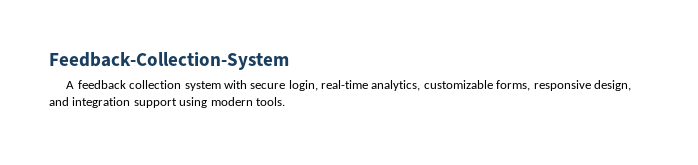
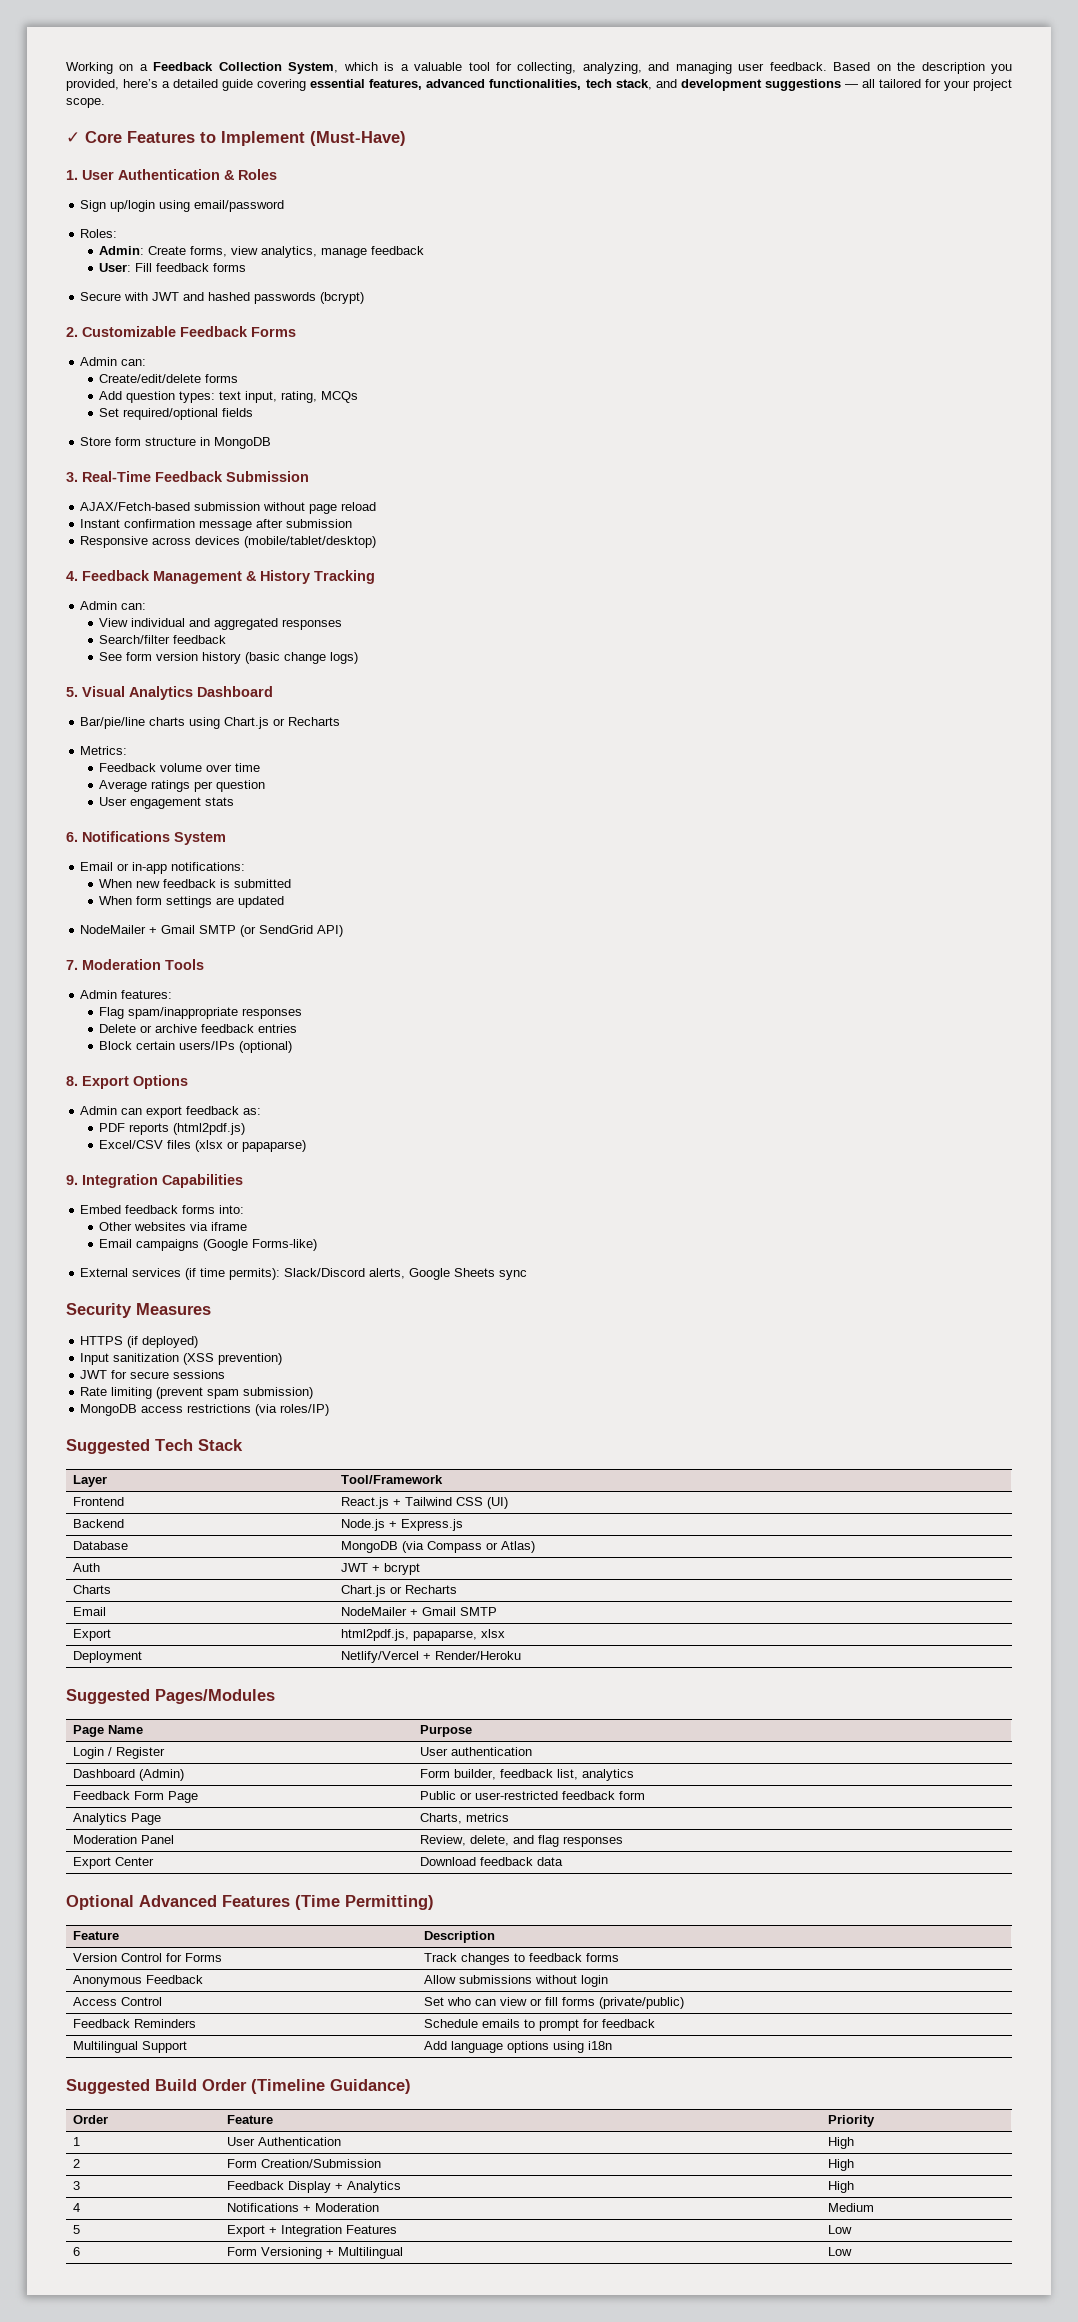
[49,52,289,70] [66,80,631,91] [49,97,285,108] Feedback-Collection-System // A feedback collection system with secure login, real-time analytics, customizable forms, responsive design, and integration support using modern tools. -> [66,62,1013,74] [66,79,1012,91] [66,98,105,108] [66,131,406,146] [66,169,277,180] [80,200,285,212] [80,229,118,238] [99,246,425,258] [99,263,247,272] [80,292,365,304] [66,326,296,337] [80,357,147,366] [99,374,239,383] [99,391,359,403] [99,408,254,420] [80,437,272,449] [66,471,309,482] [80,502,377,514] [80,519,353,531] [80,536,377,548] [66,570,375,584] [80,601,147,610] [99,618,343,630] [99,635,227,644] [99,652,359,664] [66,686,273,700] [80,717,341,729] [80,746,128,755] [99,763,261,772] [99,780,266,792] [99,797,235,809] [66,831,226,845] [80,862,246,874] [99,879,292,888] [99,896,285,908] [80,925,344,937] [66,959,204,970] [80,990,173,999] [99,1007,303,1019] [99,1024,298,1033] [99,1041,293,1053] [66,1075,188,1089] [80,1106,262,1118] [99,1123,246,1135] [99,1140,307,1152] [66,1174,243,1188] [80,1205,245,1214] [99,1222,248,1231] [99,1239,318,1251] [80,1268,528,1280] [66,1303,211,1318] [80,1336,199,1348] [80,1353,283,1365] [80,1370,226,1379] [80,1387,314,1399] [80,1404,330,1416] [66,1439,243,1454] [72,1475,107,1487] [340,1475,443,1484] [72,1497,124,1506] [340,1497,508,1509] [72,1519,124,1528] [340,1519,463,1531] [72,1541,128,1550] [340,1541,535,1553] [72,1563,100,1572] [340,1563,420,1575] [72,1585,111,1594] [340,1585,457,1597] [72,1607,106,1616] [340,1607,497,1616] [72,1629,111,1641] [340,1629,505,1641] [72,1651,142,1663] [340,1651,521,1663] [66,1689,275,1704] [72,1725,143,1737] [419,1725,472,1737] [72,1747,165,1759] [419,1747,532,1756] [72,1769,184,1781] [419,1769,634,1781] [72,1791,198,1803] [419,1791,645,1800] [72,1813,161,1825] [419,1813,509,1824] [72,1835,174,1844] [419,1835,623,1847] [72,1857,154,1869] [419,1857,563,1866] [66,1895,434,1910] [72,1931,119,1940] [423,1931,495,1943] [72,1953,222,1962] [423,1953,619,1965] [72,1975,203,1987] [423,1975,608,1987] [72,1997,162,2006] [423,1997,684,2009] [72,2019,196,2028] [423,2019,655,2031] [72,2041,187,2053] [423,2041,612,2053] [66,2079,411,2094] [72,2115,108,2124] [226,2115,273,2124] [827,2115,875,2127] [72,2137,80,2146] [226,2137,341,2146] [827,2137,854,2149] [72,2159,80,2168] [226,2159,381,2168] [827,2159,854,2171] [72,2181,80,2190] [226,2181,401,2193] [827,2181,854,2193] [72,2203,80,2212] [226,2203,379,2212] [827,2203,874,2212] [72,2225,80,2234] [226,2225,397,2237] [827,2225,852,2234] [72,2247,80,2256] [226,2247,403,2259] [827,2247,852,2256] Working on a Feedback Collection System, which is a valuable tool for collecting, analyzing, and managing user feedback. Based on the description you provided, here’s a detailed guide covering essential features, advanced functionalities, tech stack, and development suggestions — all tailored for your project scope. // ✓ Core Features to Implement (Must-Have) // 1. User Authentication & Roles // Sign up/login using email/password // Roles: // Admin: Create forms, view analytics, manage feedback // User: Fill feedback forms // Secure with JWT and hashed passwords (bcrypt) // 2. Customizable Feedback Forms // Admin can: // Create/edit/delete forms // Add question types: text input, rating, MCQs // Set required/optional fields // Store form structure in MongoDB // 3. Real-Time Feedback Submission // AJAX/Fetch-based submission without page reload // Instant confirmation message after submission // Responsive across devices (mobile/tablet/desktop) // 4. Feedback Management & History Tracking // Admin can: // View individual and aggregated responses // Search/filter feedback // See form version history (basic change logs) // 5. Visual Analytics Dashboard // Bar/pie/line charts using Chart.js or Recharts // Metrics: // Feedback volume over time // Average ratings per question // User engagement stats // 6. Notifications System // Email or in-app notifications: // When new feedback is submitted // When form settings are updated // NodeMailer + Gmail SMTP (or SendGrid API) // 7. Moderation Tools // Admin features: // Flag spam/inappropriate responses // Delete or archive feedback entries // Block certain users/IPs (optional) // 8. Export Options // Admin can export feedback as: // PDF reports (html2pdf.js) // Excel/CSV files (xlsx or papaparse) // 9. Integration Capabilities // Embed feedback forms into: // Other websites via iframe // Email campaigns (Google Forms-like) // External services (if time permits): Slack/Discord alerts, Google Sheets sync // Security Measures // HTTPS (if deployed) // Input sanitization (XSS prevention) // JWT for secure sessions // Rate limiting (prevent spam submission) // MongoDB access restrictions (via roles/IP) // Suggested Tech Stack // Layer | Tool/Framework // Frontend | React.js + Tailwind CSS (UI) // Backend | Node.js + Express.js // Database | MongoDB (via Compass or Atlas) // Auth | JWT + bcrypt // Charts | Chart.js or Recharts // Email | NodeMailer + Gmail SMTP // Export | html2pdf.js, papaparse, xlsx // Deployment | Netlify/Vercel + Render/Heroku // Suggested Pages/Modules // Page Name | Purpose // Login / Register | User authentication // Dashboard (Admin) | Form builder, feedback list, analytics // Feedback Form Page | Public or user-restricted feedback form // Analytics Page | Charts, metrics // Moderation Panel | Review, delete, and flag responses // Export Center | Download feedback data // Optional Advanced Features (Time Permitting) // Feature | Description // Version Control for Forms | Track changes to feedback forms // Anonymous Feedback | Allow submissions without login // Access Control | Set who can view or fill forms (private/public) // Feedback Reminders | Schedule emails to prompt for feedback // Multilingual Support | Add language options using i18n // Suggested Build Order (Timeline Guidance) // Order | Feature | Priority // 1 | User Authentication | High // 2 | Form Creation/Submission | High // 3 | Feedback Display + Analytics | High // 4 | Notifications + Moderation | Medium // 5 | Export + Integration Features | Low // 6 | Form Versioning + Multilingual | Low

